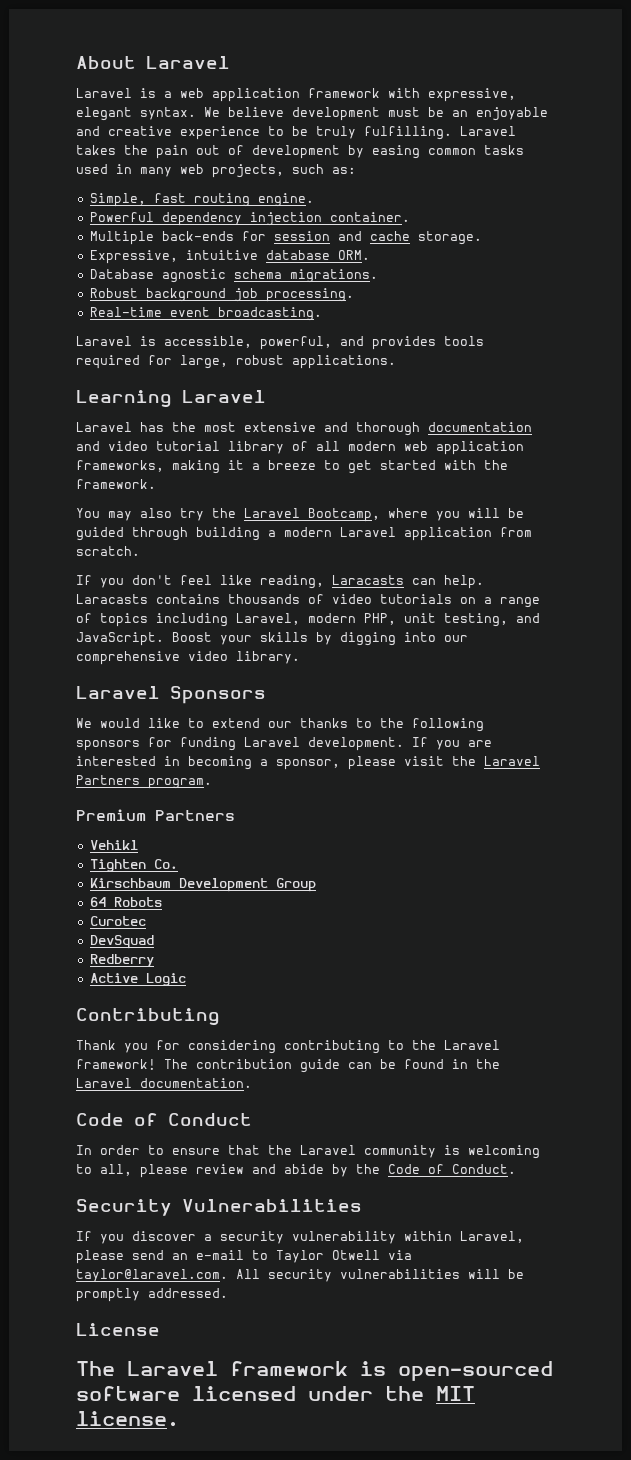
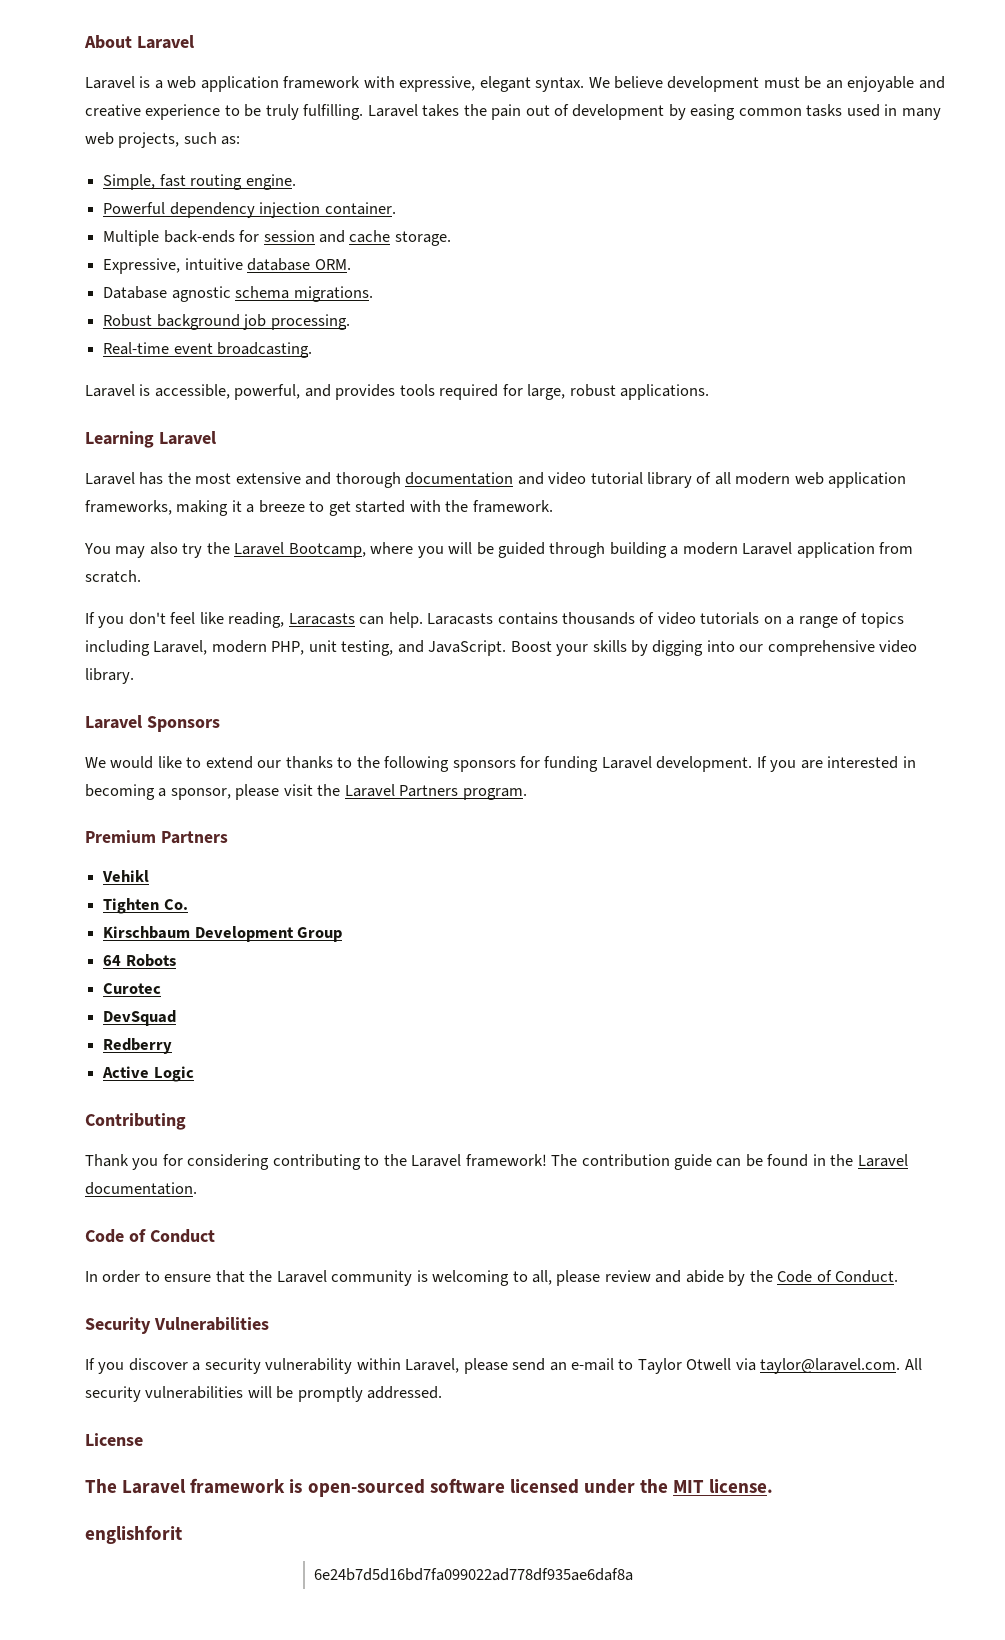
(179, 1419) none -> [85,1525,182,1544] [314,1568,634,1581] // englishforit // 6e24b7d5d16bd7fa099022ad778df935ae6daf8a

